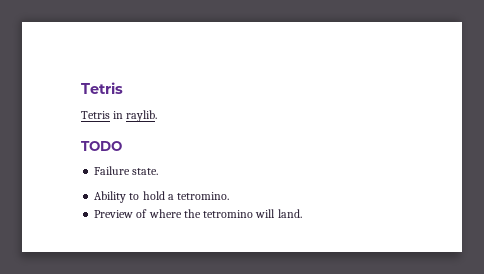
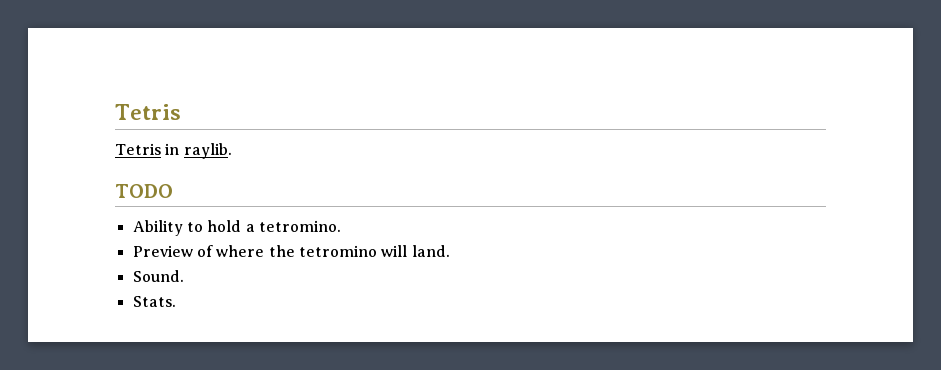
[94,166,159,175] // Failure state. -> (173, 191) none
(302, 213) none -> [132,270,184,282] [132,296,176,307] // Sound. // Stats.

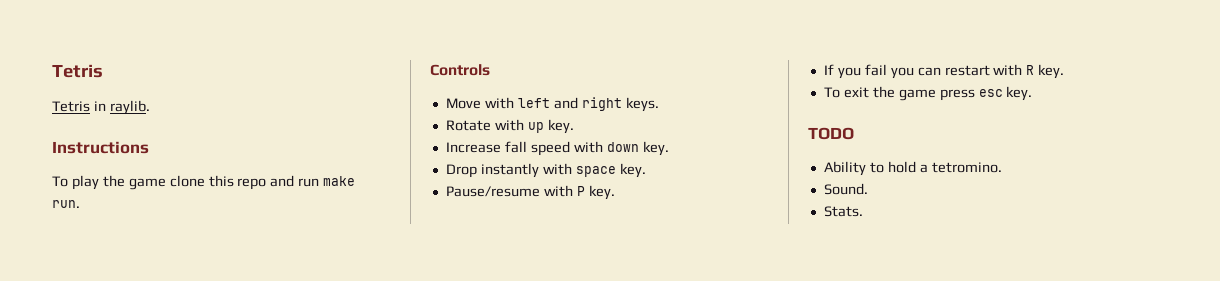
(232, 151) none -> [52,141,149,154] [52,175,356,190] [52,200,80,208] [430,64,490,76] [445,97,659,112] [445,119,574,134] [445,141,669,156] [445,163,646,178] [445,185,615,200] [823,64,1065,79] [823,86,1033,101] // Instructions // To play the game clone this repo and run make run. // Controls // Move with left and right keys. // Rotate with up key. // Increase fall speed with down key. // Drop instantly with space key. // Pause/resume with P key. // If you fail you can restart with R key. // To exit the game press esc key.
[132,245,450,257] // Preview of where the tetromino will land. -> (1002, 167) none

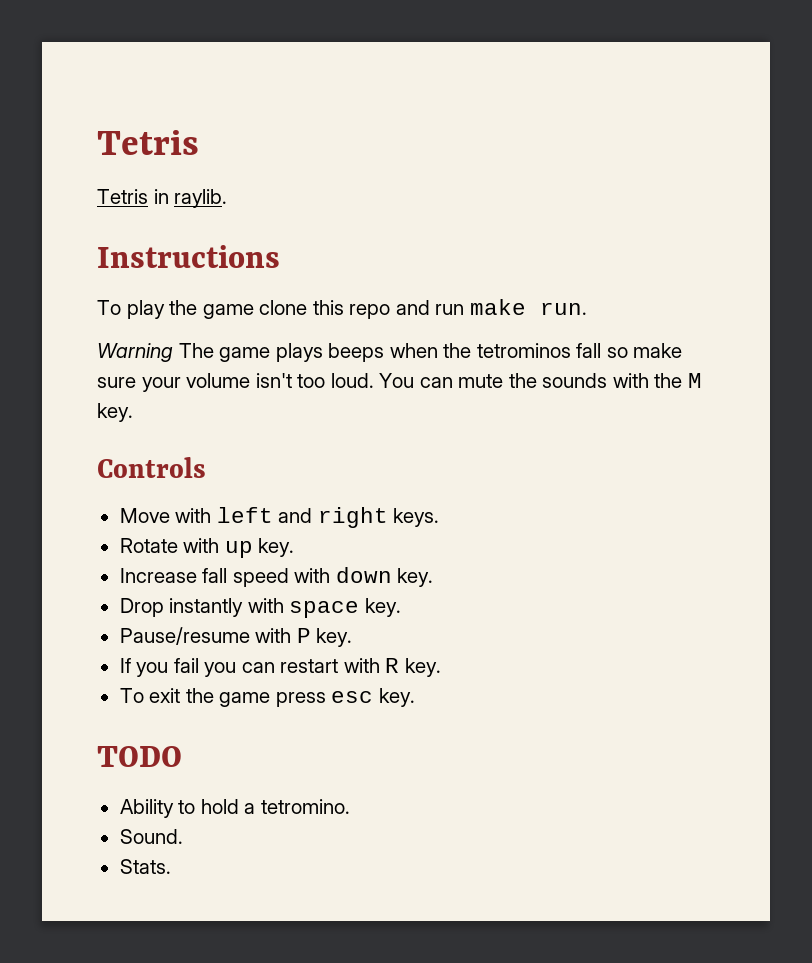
(80, 204) none -> [97,343,683,362] [97,373,702,392] [97,403,133,422] // Warning The game plays beeps when the tetrominos fall so make sure your volume isn't too loud. You can mute the sounds with the M key.

